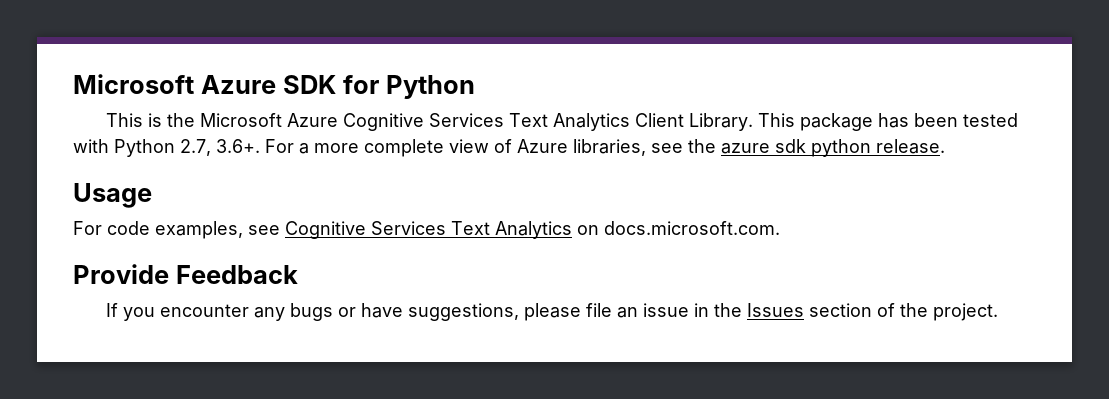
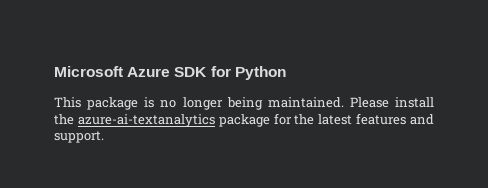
[147,113,1018,131] [73,139,945,157] [73,183,152,208] [73,221,780,239] [73,264,298,284] [105,303,998,321] is the Microsoft Azure Cognitive Services Text Analytics Client Library. This package has been tested with Python 2.7, 3.6+. For a more complete view of Azure libraries, see the azure sdk python release. // Usage // For code examples, see Cognitive Services Text Analytics on docs.microsoft.com. // Provide Feedback // If you encounter any bugs or have suggestions, please file an issue in the Issues section of the project. -> [87,97,434,110] [54,113,434,127] [54,131,104,143] package is no longer being maintained. Please install the azure-ai-textanalytics package for the latest features and support.

